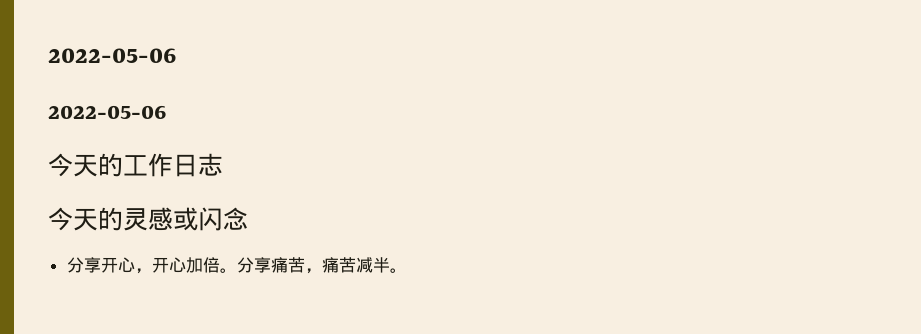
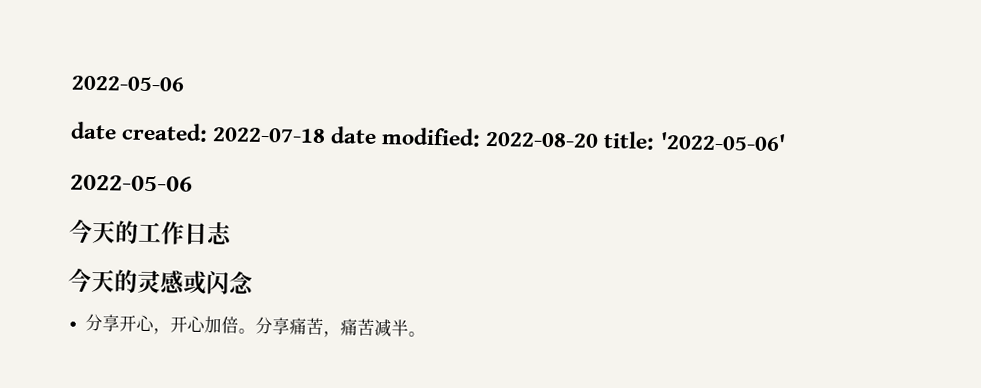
[48,48,176,63] 2022-05-06 -> [71,75,185,92] [70,121,786,152] 2022-05-06 // date created: 2022-07-18 date modified: 2022-08-20 title: '2022-05-06'

